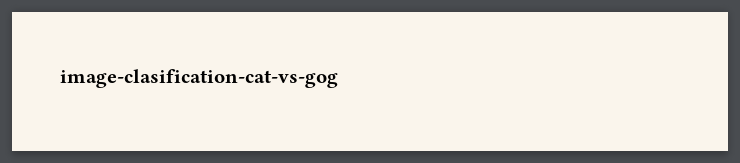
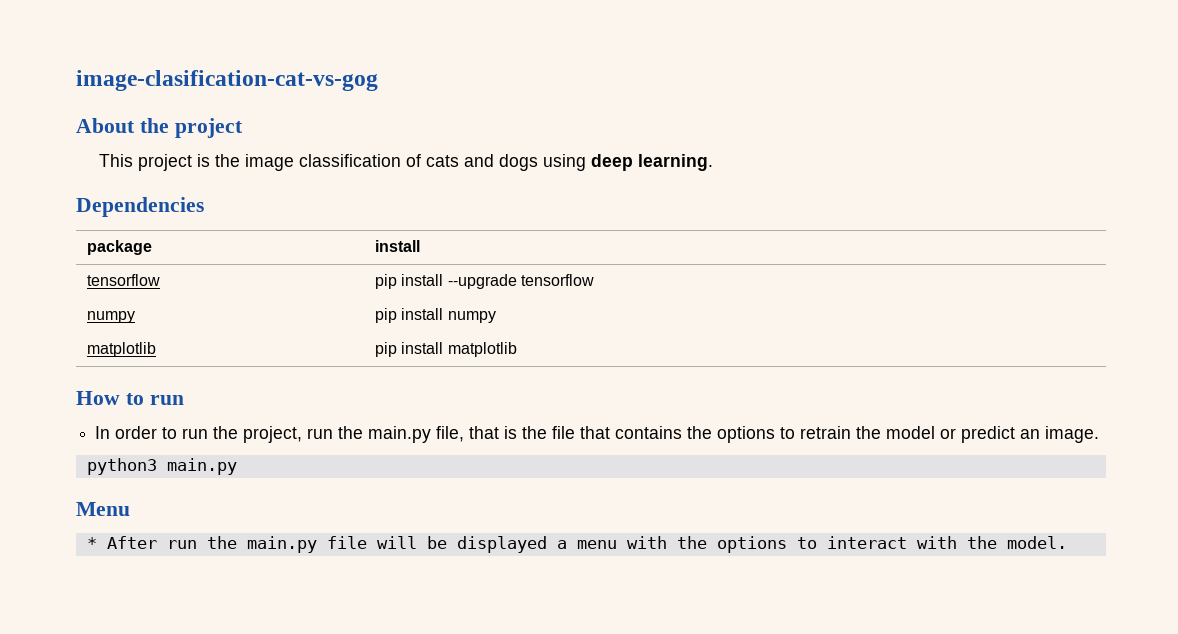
(338, 78) none -> [76,118,243,138] [99,154,714,171] [76,197,204,217] [86,240,152,255] [374,240,420,252] [86,274,160,286] [374,274,594,289] [86,311,135,323] [374,308,496,323] [86,342,156,357] [374,342,517,357] [76,391,184,405] [95,426,1100,443] [86,458,237,475] [76,502,130,516] [86,536,1067,553] // About the project // This project is the image classification of cats and dogs using deep learning. // Dependencies // package | install // tensorflow | pip install --upgrade tensorflow // numpy | pip install numpy // matplotlib | pip install matplotlib // How to run // In order to run the project, run the main.py file, that is the file that contains the options to retrain the model or predict an image. // python3 main.py // Menu // * After run the main.py file will be displayed a menu with the options to interact with the model.

